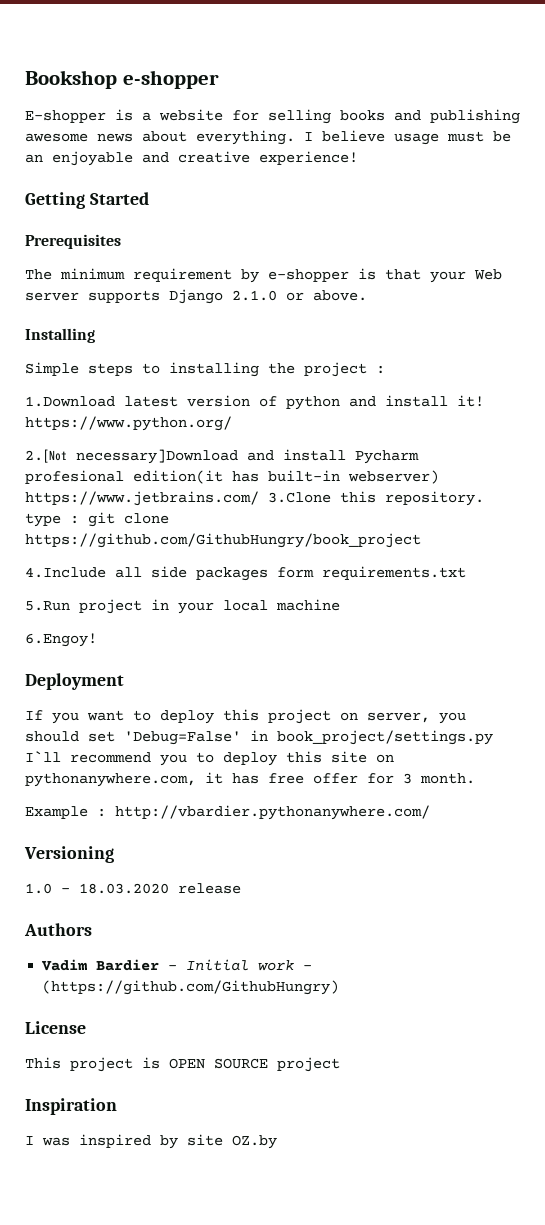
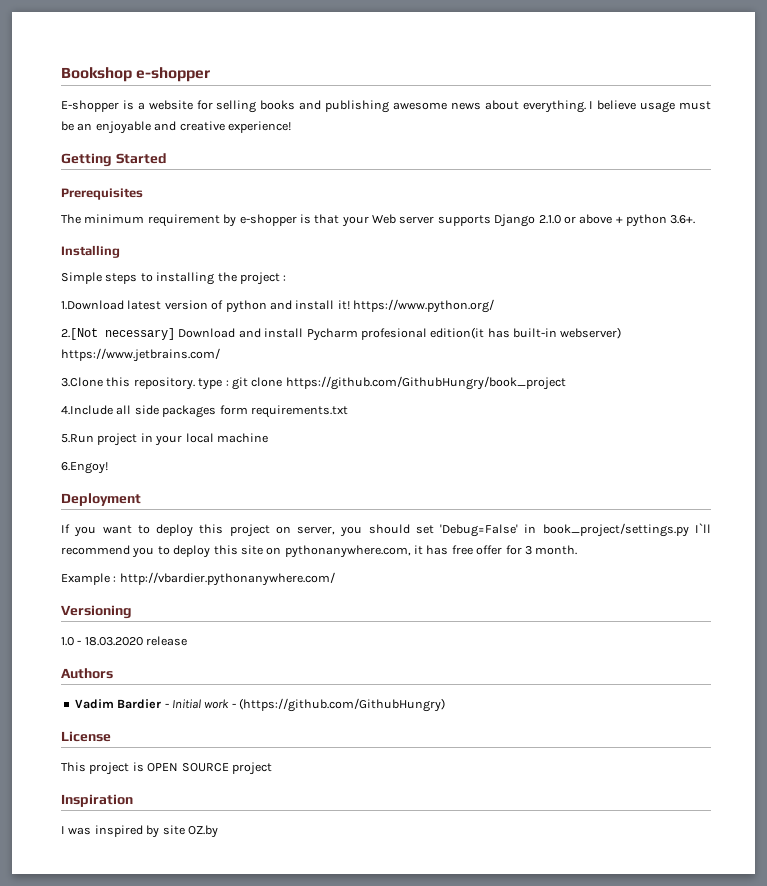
[313,290,367,301] above. -> [579,214,696,227] above + python 3.6+.
[76,449,238,464] necessary]Download -> [105,328,236,340] necessary] Download
(259, 498) none -> (220, 355) //

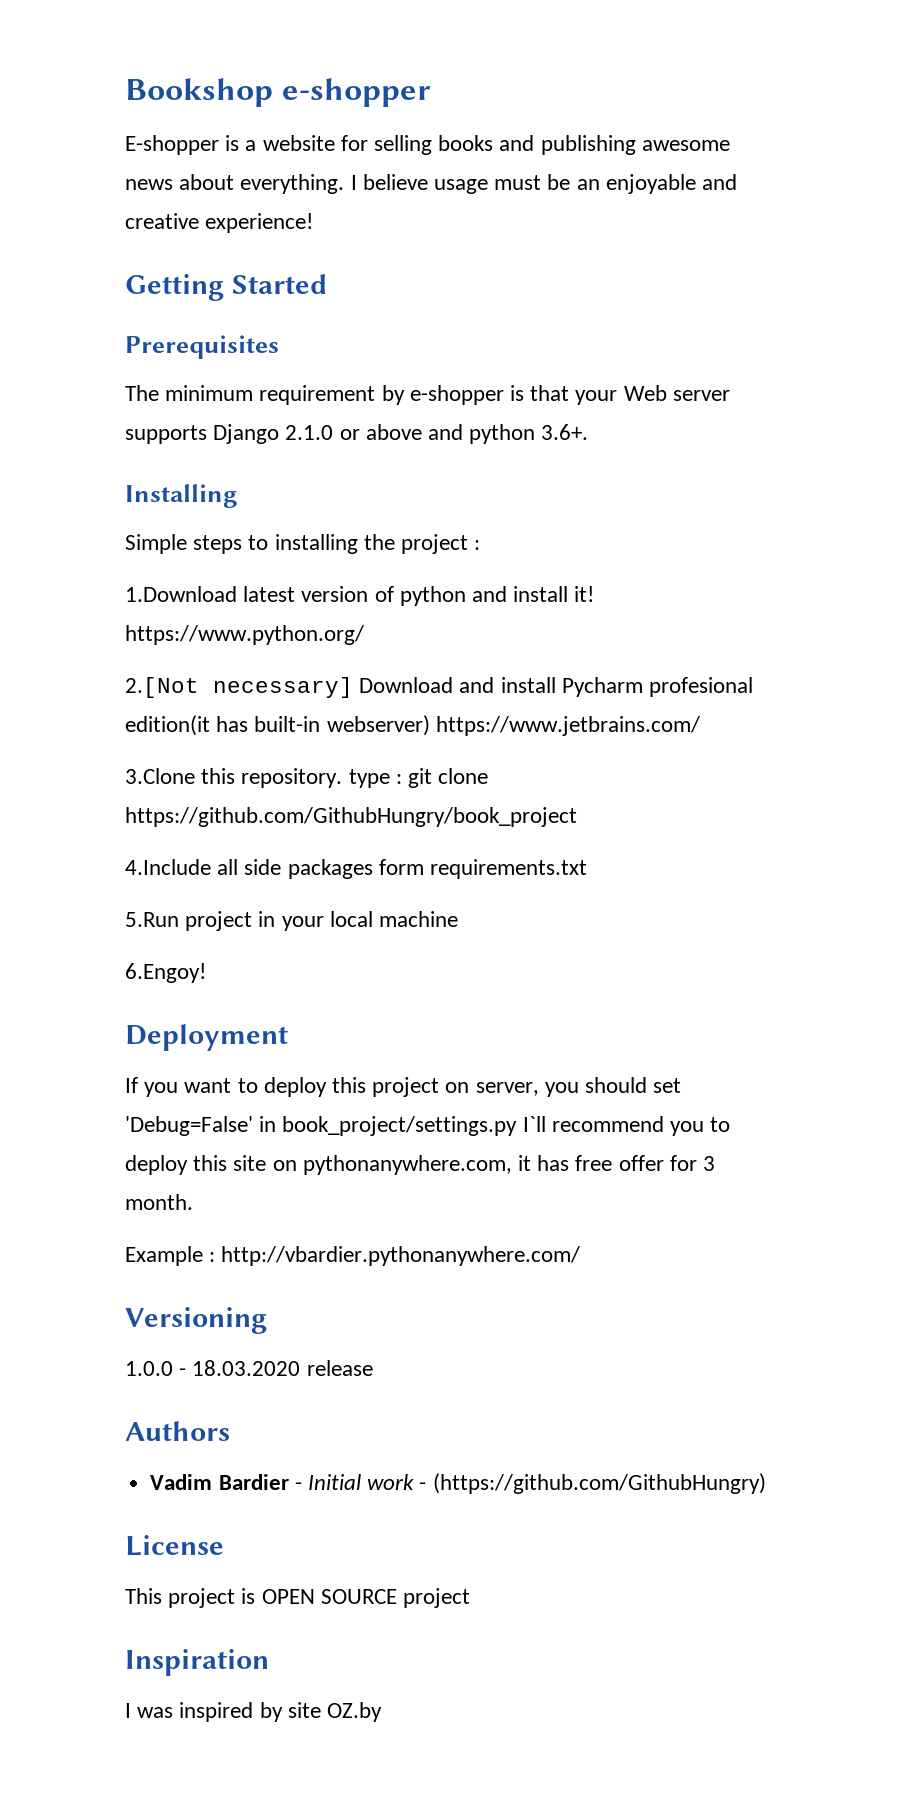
[615,216,623,223] + -> [428,424,464,440] and
[61,637,74,646] 1.0 -> [125,1361,173,1376] 1.0.0

